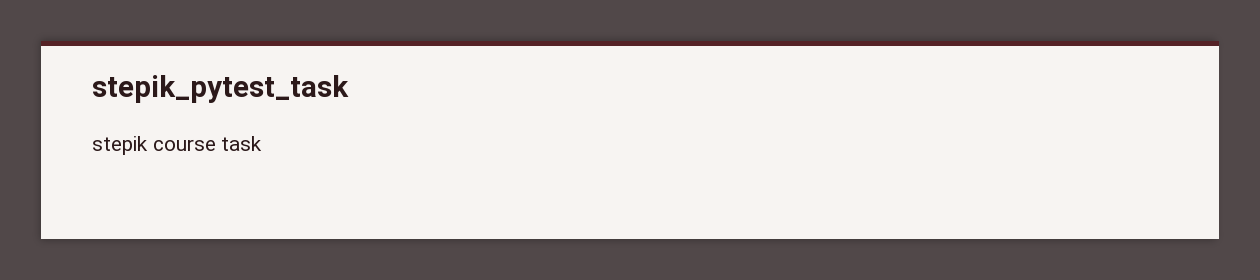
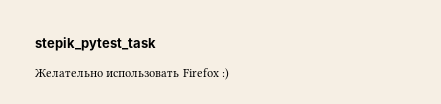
[92,136,263,155] stepik course task -> [35,68,230,80] Желательно использовать Firefox :)

